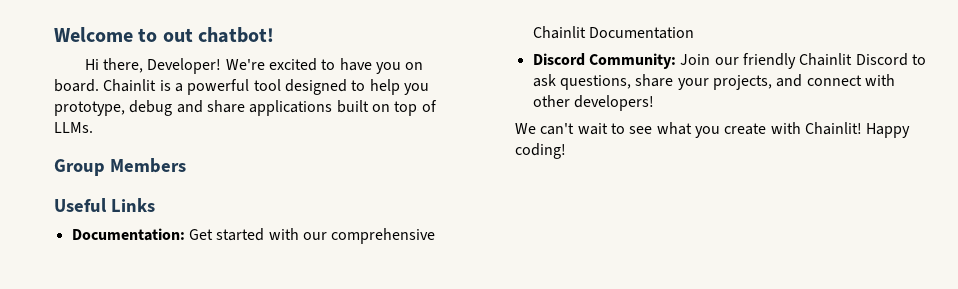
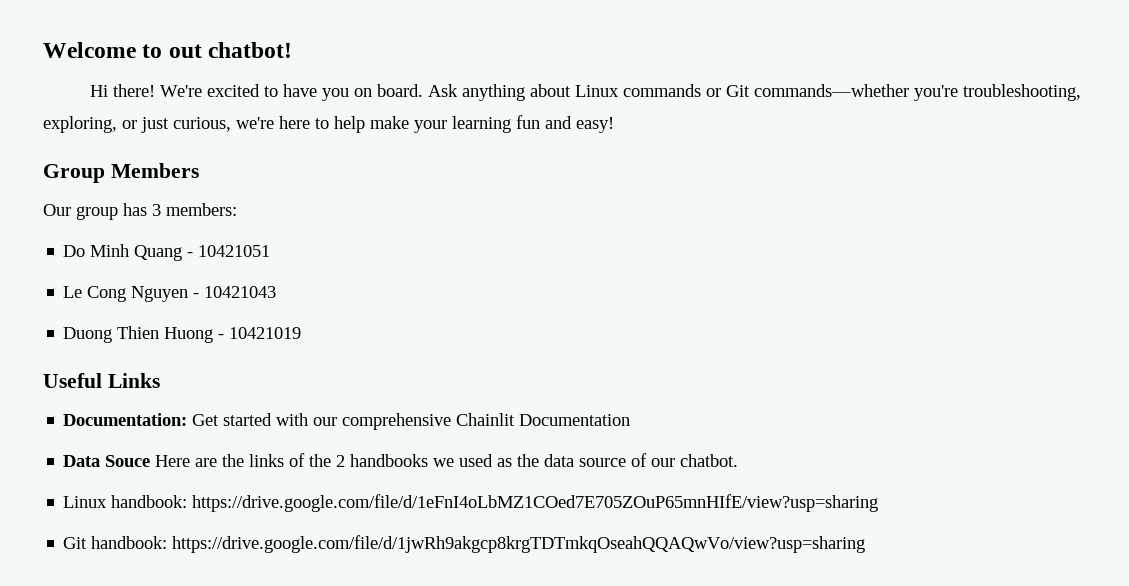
[102,58,222,74] there, Developer! -> [112,84,155,97] there!
[103,79,429,95] [54,100,437,116] [54,122,93,133] [54,158,186,176] Chainlit is a powerful tool designed to help you prototype, debug and share applications built on top of LLMs. // Group Members -> [427,84,1081,101] [43,115,614,133] [43,163,199,183] [43,203,237,220] [63,244,271,261] [63,286,277,302] [63,326,302,343] Ask anything about Linux commands or Git commands—whether you're troubleshooting, exploring, or just curious, we're here to help make your learning fun and easy! // Group Members // Our group has 3 members: // Do Minh Quang - 10421051 // Le Cong Nguyen - 10421043 // Duong Thien Huong - 10421019
[532,53,926,69] [532,74,895,90] [532,95,654,111] [515,122,911,138] [515,143,566,159] Discord Community: Join our friendly Chainlit Discord to ask questions, share your projects, and connect with other developers! // We can't wait to see what you create with Chainlit! Happy coding! -> [63,453,739,467] [63,494,879,512] [63,535,866,553] Data Souce Here are the links of the 2 handbooks we used as the data source of our chatbot. // Linux handbook: https://drive.google.com/file/d/1eFnI4oLbMZ1COed7E705ZOuP65mnHIfE/view?usp=sharing // Git handbook: https://drive.google.com/file/d/1jwRh9akgcp8krgTDTmkqOseahQQAQwVo/view?usp=sharing

